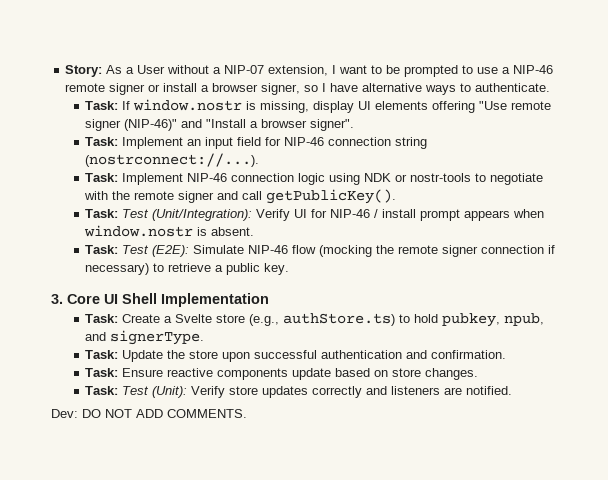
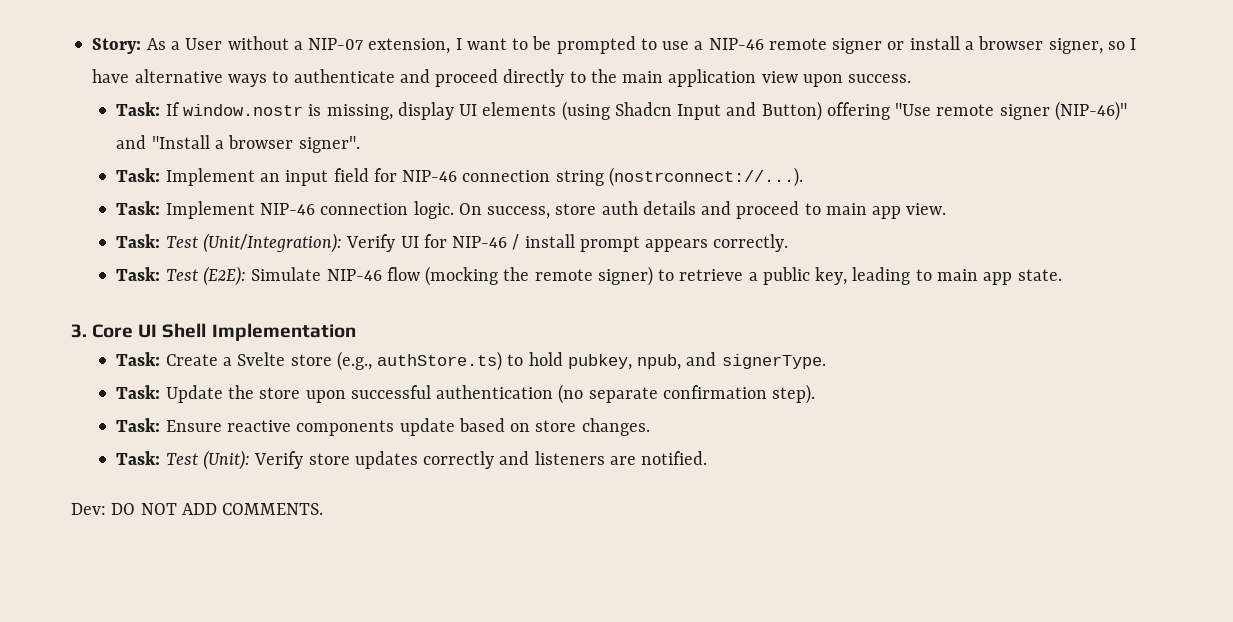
[475,83,551,92] authenticate. -> [293,69,912,87] authenticate and proceed directly to the main application view upon success.
(429, 105) none -> [561,101,822,121] (using Shadcn Input and Button)
[298,173,544,185] [84,189,397,204] logic using NDK or nostr-tools to negotiate with the remote signer and call getPublicKey(). -> [413,201,947,219] logic. On success, store auth details and proceed to main app view.
[513,209,545,218] [84,225,255,237] when window.nostr is absent. -> [713,234,789,252] correctly.
[442,245,556,257] [85,263,290,275] signer connection if necessary) to retrieve a public key. -> [597,266,1062,286] signer) to retrieve a public key, leading to main app state.
[406,350,507,359] and confirmation. -> [558,384,816,404] (no separate confirmation step).

